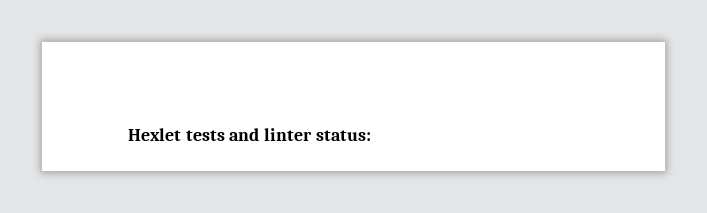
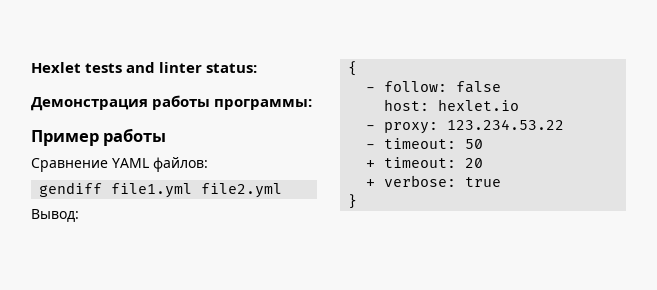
(371, 135) none -> [31,95,313,111] [31,128,167,146] [31,157,208,172] [39,182,283,198] [31,209,79,222] [348,61,358,76] [366,81,502,93] [384,99,520,111] [366,119,565,134] [366,138,484,149] [366,157,484,168] [366,175,502,187] [348,194,358,209] // Демонстрация работы программы: // Пример работы // Сравнение YAML файлов: // gendiff file1.yml file2.yml // Вывод: // { // - follow: false // host: hexlet.io // - proxy: 123.234.53.22 // - timeout: 50 // + timeout: 20 // + verbose: true // }

